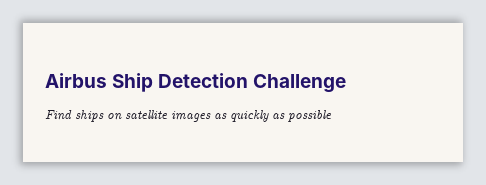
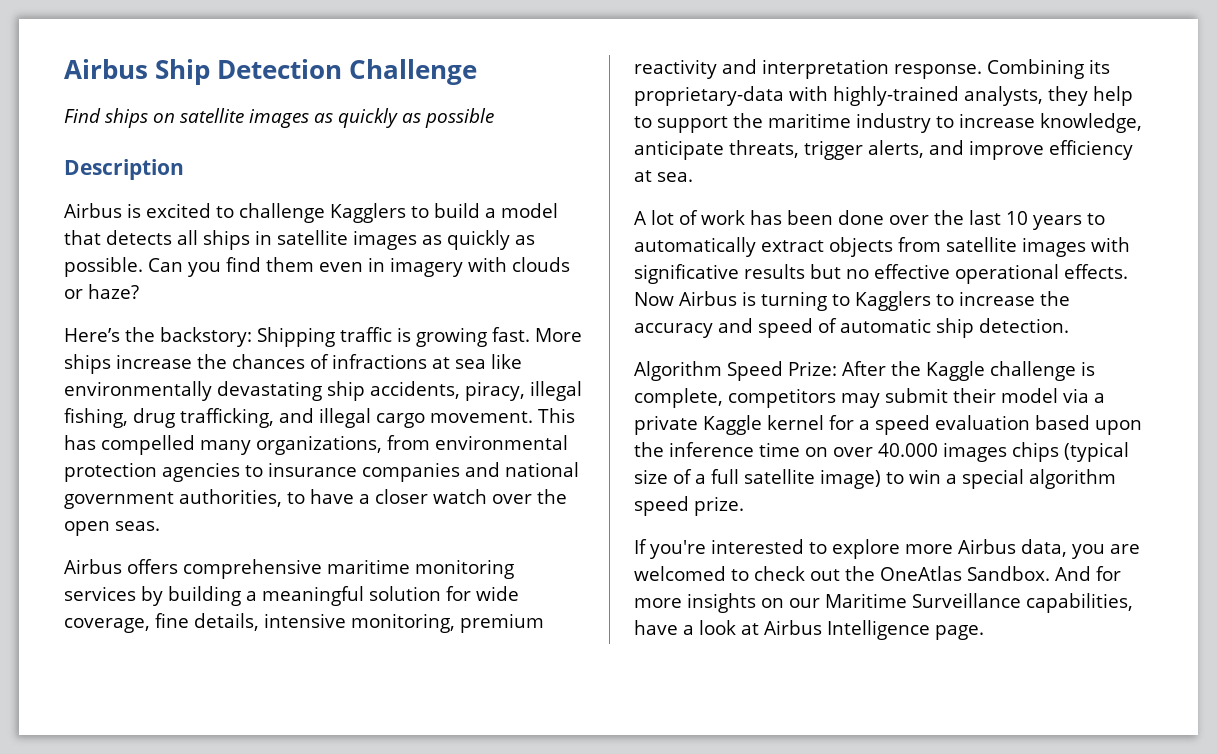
(332, 116) none -> [64,159,184,180] [64,203,558,223] [64,230,535,250] [64,257,570,277] [64,284,139,299] [64,327,582,347] [64,354,522,374] [64,381,582,401] [64,408,575,428] [64,435,568,455] [64,462,579,482] [64,489,567,509] [64,521,160,536] [64,559,514,579] [64,586,519,606] [64,613,544,633] [634,59,1110,79] [634,86,1133,106] [634,113,1142,133] [634,140,1133,160] [634,170,693,182] [634,210,1105,230] [634,237,1130,257] [634,264,1128,284] [634,291,1070,311] [634,318,1069,338] [634,361,1095,381] [634,388,1105,408] [634,415,1142,435] [634,442,1129,462] [634,469,1116,489] [634,496,744,516] [634,539,1140,559] [634,566,1121,581] [634,593,1133,613] [634,620,984,640] // Description // Airbus is excited to challenge Kagglers to build a model that detects all ships in satellite images as quickly as possible. Can you find them even in imagery with clouds or haze? // Here’s the backstory: Shipping traffic is growing fast. More ships increase the chances of infractions at sea like environmentally devastating ship accidents, piracy, illegal fishing, drug trafficking, and illegal cargo movement. This has compelled many organizations, from environmental protection agencies to insurance companies and national government authorities, to have a closer watch over the open seas. // Airbus offers comprehensive maritime monitoring services by building a meaningful solution for wide coverage, fine details, intensive monitoring, premium reactivity and interpretation response. Combining its proprietary-data with highly-trained analysts, they help to support the maritime industry to increase knowledge, anticipate threats, trigger alerts, and improve efficiency at sea. // A lot of work has been done over the last 10 years to automatically extract objects from satellite images with significative results but no effective operational effects. Now Airbus is turning to Kagglers to increase the accuracy and speed of automatic ship detection. // Algorithm Speed Prize: After the Kaggle challenge is complete, competitors may submit their model via a private Kaggle kernel for a speed evaluation based upon the inference time on over 40.000 images chips (typical size of a full satellite image) to win a special algorithm speed prize. // If you're interested to explore more Airbus data, you are welcomed to check out the OneAtlas Sandbox. And for more insights on our Maritime Surveillance capabilities, have a look at Airbus Intelligence page.

